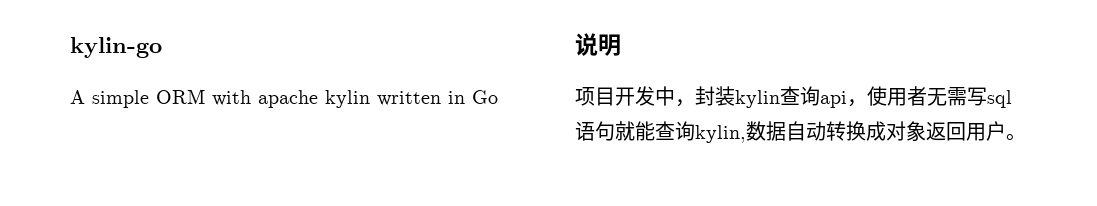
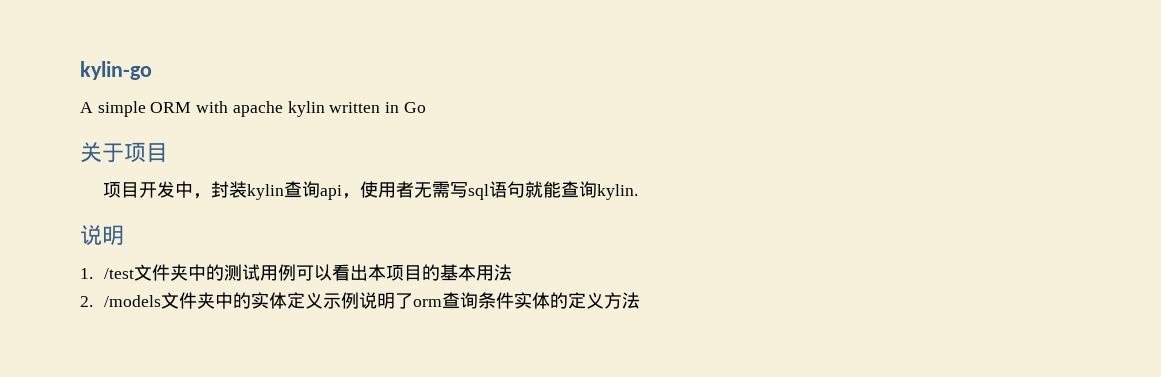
[575,33,621,56] 说明 -> [80,142,168,163] 关于项目
[695,121,1026,143] kylin,数据自动转换成对象返回用户。 -> [596,184,638,200] [80,225,124,246] [80,264,513,281] [80,292,641,309] kylin. // 说明 // 1. /test文件夹中的测试用例可以看出本项目的基本用法 // 2. /models文件夹中的实体定义示例说明了orm查询条件实体的定义方法

